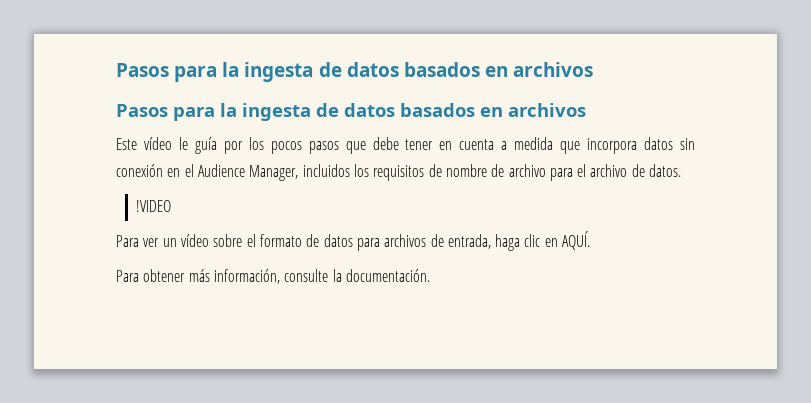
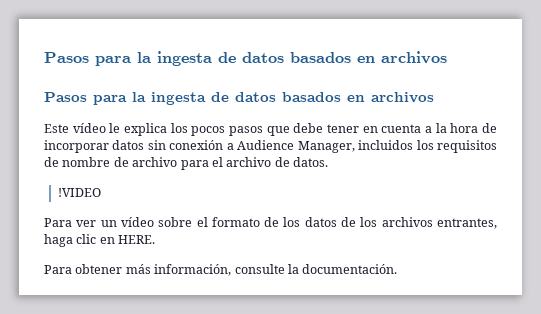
[194,137,243,154] guía por -> [124,123,167,136] explica
[514,137,638,154] medida que incorpora -> [435,123,498,133] [44,140,109,153] la hora de incorporar
[167,164,194,177] en el -> [226,143,234,150] a
[323,234,491,251] datos para archivos de entrada, -> [283,217,498,229] los datos de los archivos entrantes,
[562,231,591,250] AQUÍ. -> [118,235,156,244] HERE.

